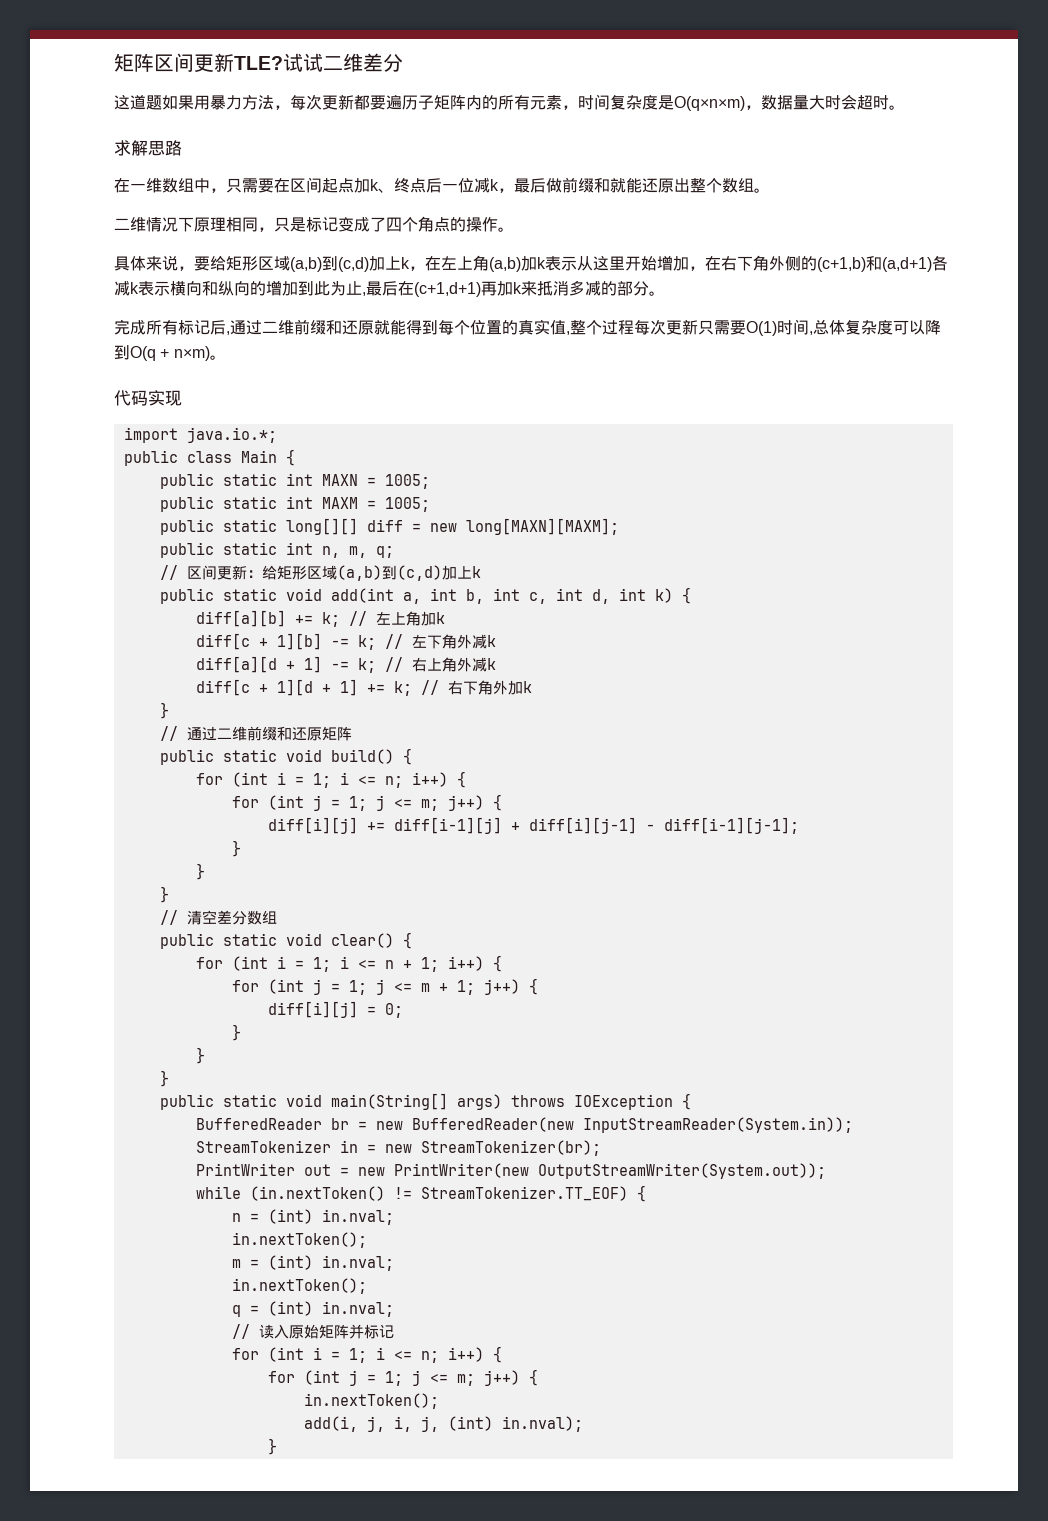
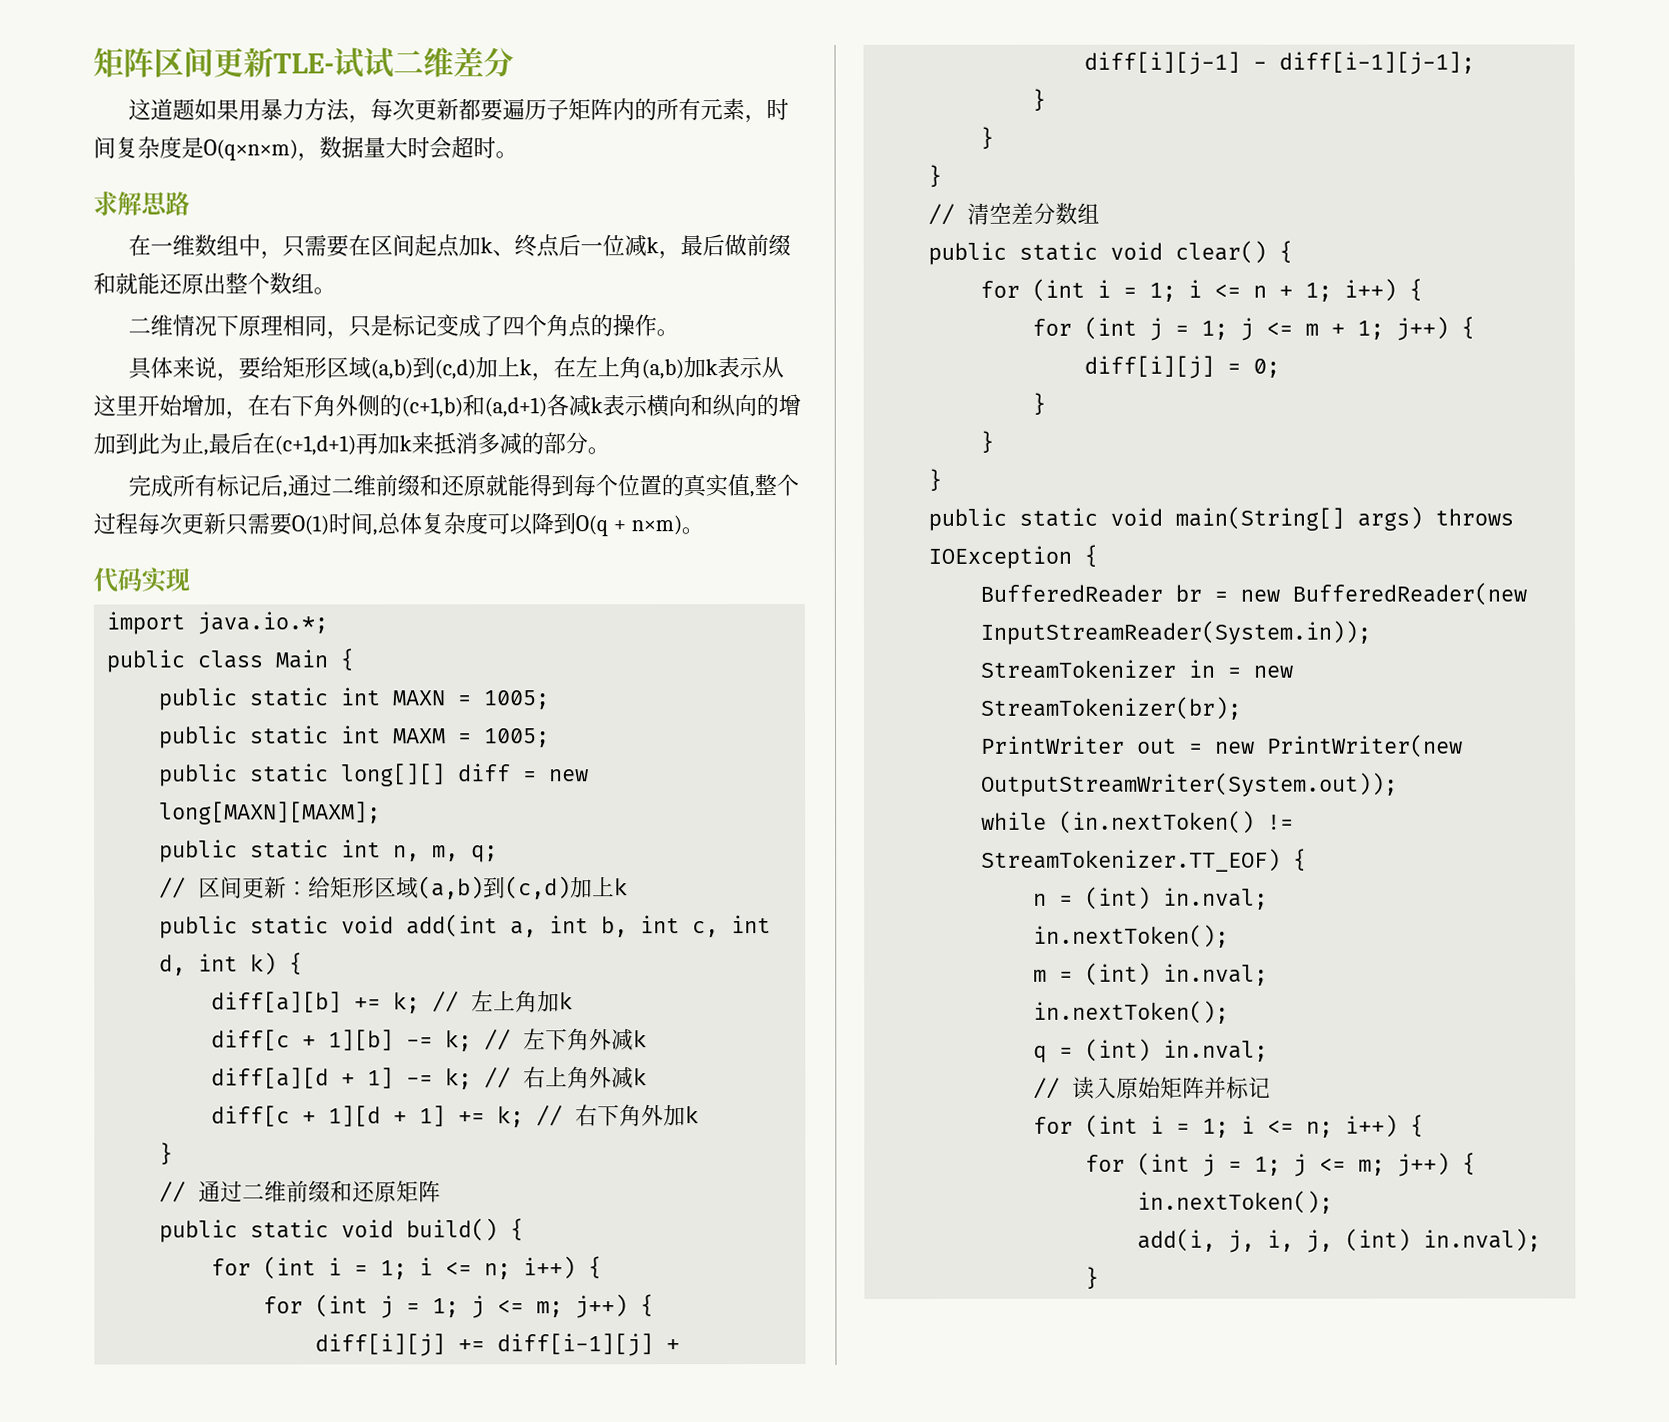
[234,56,283,70] TLE? -> [273,53,334,74] TLE-

